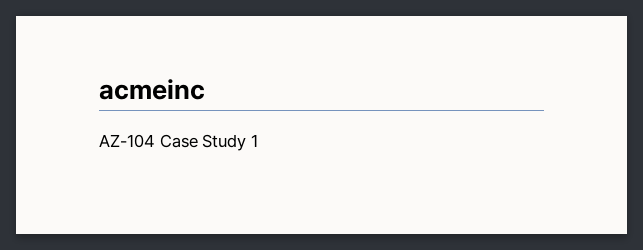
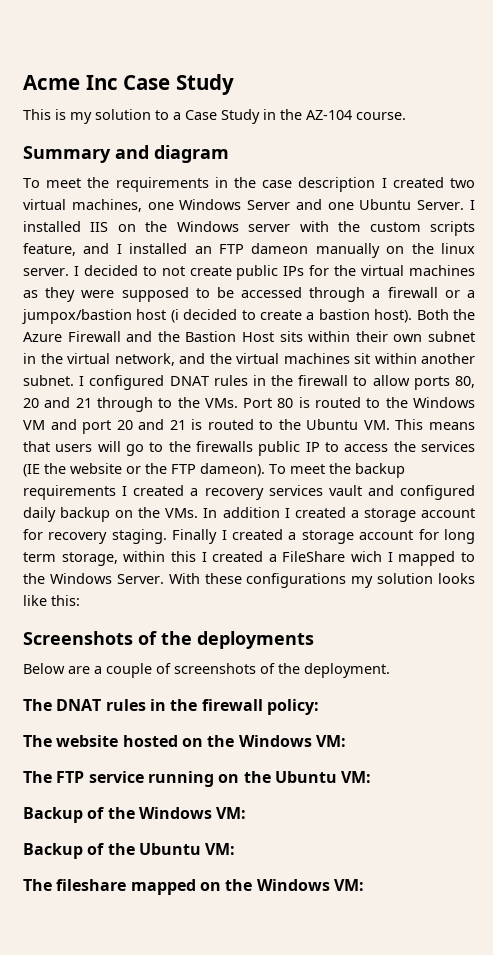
[99,79,205,100] [99,134,258,151] acmeinc // AZ-104 Case Study 1 -> [23,74,234,95] [23,109,406,124] [23,145,229,163] [23,177,475,192] [23,199,475,212] [23,221,476,236] [23,243,475,258] [23,265,476,280] [23,287,476,302] [22,309,475,324] [23,331,476,342] [23,353,475,366] [23,375,476,390] [23,397,476,412] [23,419,476,434] [23,441,475,456] [23,463,405,478] [23,485,475,500] [23,507,475,522] [23,529,475,544] [23,551,475,566] [23,573,475,588] [23,595,80,606] [23,631,314,649] [23,663,390,678] [23,699,319,715] [23,735,346,747] [23,771,372,787] [23,807,247,823] [23,843,236,859] [23,879,364,895] Acme Inc Case Study // This is my solution to a Case Study in the AZ-104 course. // Summary and diagram // To meet the requirements in the case description I created two virtual machines, one Windows Server and one Ubuntu Server. I installed IIS on the Windows server with the custom scripts feature, and I installed an FTP dameon manually on the linux server. I decided to not create public IPs for the virtual machines as they were supposed to be accessed through a firewall or a jumpox/bastion host (i decided to create a bastion host). Both the Azure Firewall and the Bastion Host sits within their own subnet in the virtual network, and the virtual machines sit within another subnet. I configured DNAT rules in the firewall to allow ports 80, 20 and 21 through to the VMs. Port 80 is routed to the Windows VM and port 20 and 21 is routed to the Ubuntu VM. This means that users will go to the firewalls public IP to access the services (IE the website or the FTP dameon). To meet the backup requirements I created a recovery services vault and configured daily backup on the VMs. In addition I created a storage account for recovery staging. Finally I created a storage account for long term storage, within this I created a FileShare wich I mapped to the Windows Server. With these configurations my solution looks like this: // Screenshots of the deployments // Below are a couple of screenshots of the deployment. // The DNAT rules in the firewall policy: // The website hosted on the Windows VM: // The FTP service running on the Ubuntu VM: // Backup of the Windows VM: // Backup of the Ubuntu VM: // The fileshare mapped on the Windows VM:

